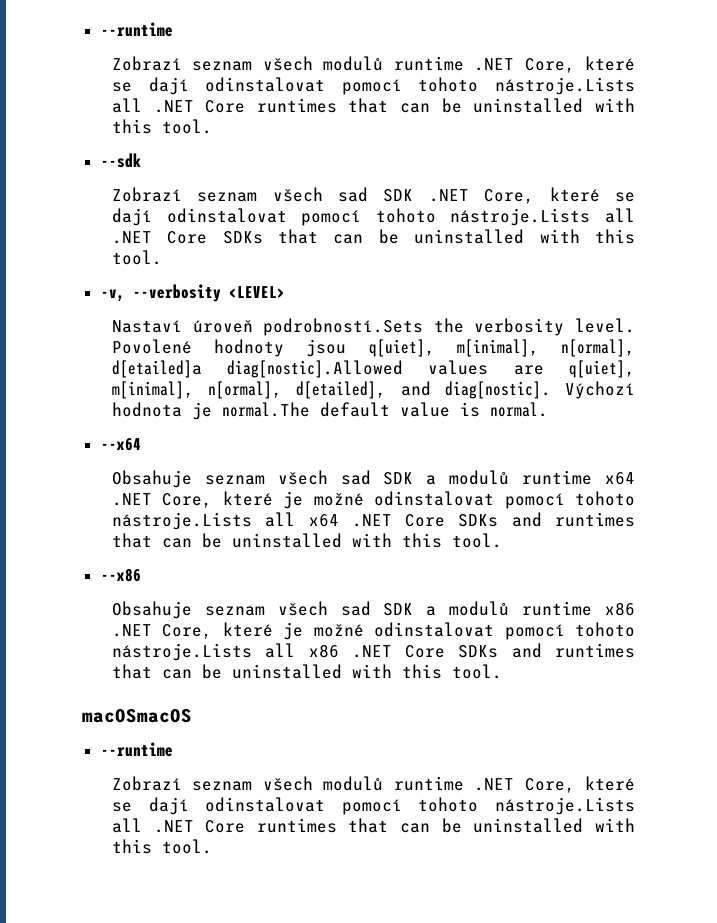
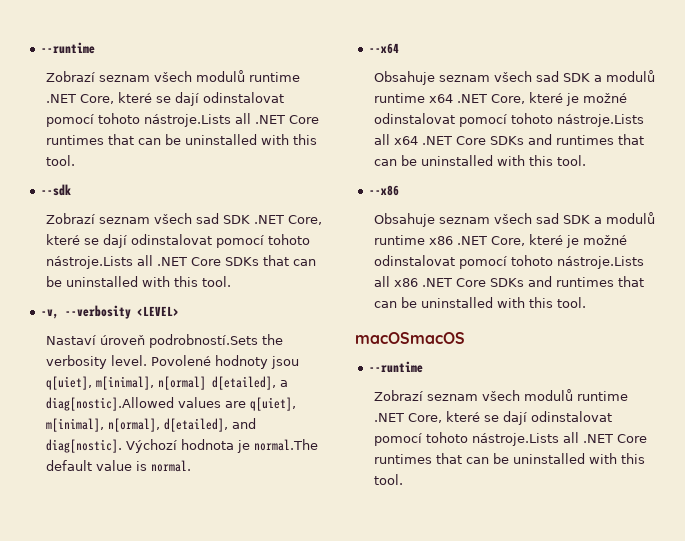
[561,339,635,357] [111,360,202,378] n[ormal], d[etailed]a -> [158,376,289,390] n[ormal] d[etailed], a

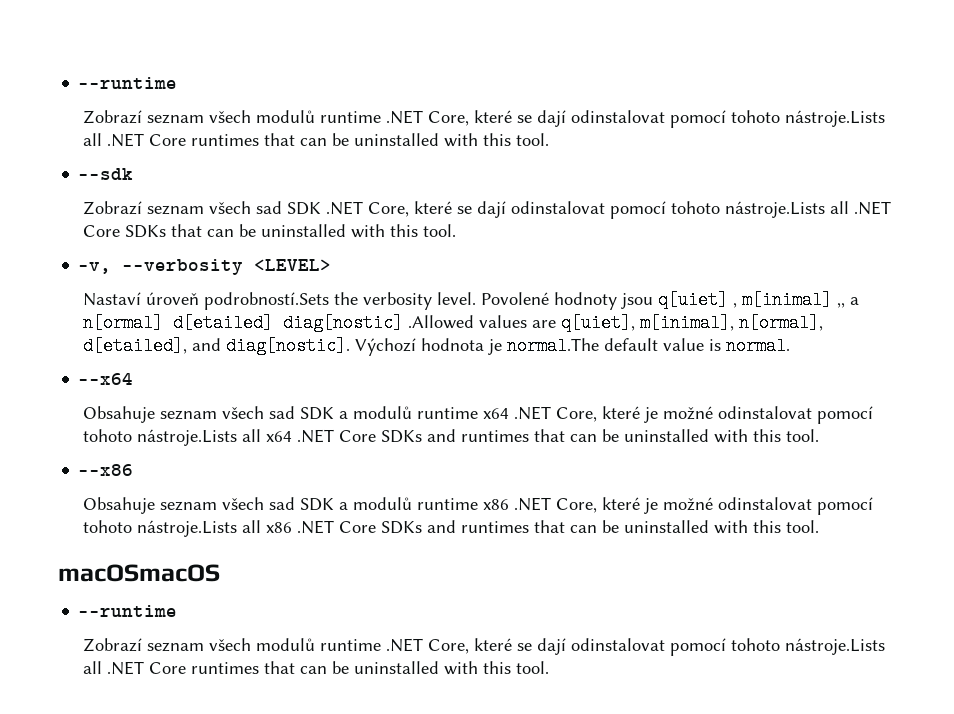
[46,376,289,390] [46,397,175,411] q[uiet], m[inimal], n[ormal] d[etailed], a diag[nostic].Allowed -> [657,291,859,309] [82,314,474,332] q[uiet] , m[inimal] ,, a n[ormal] d[etailed] diag[nostic] .Allowed

